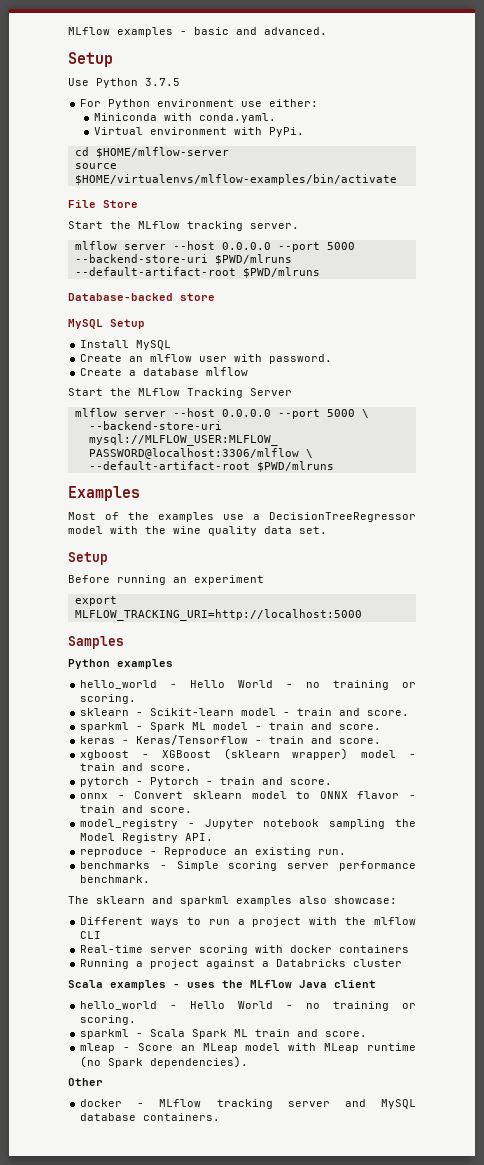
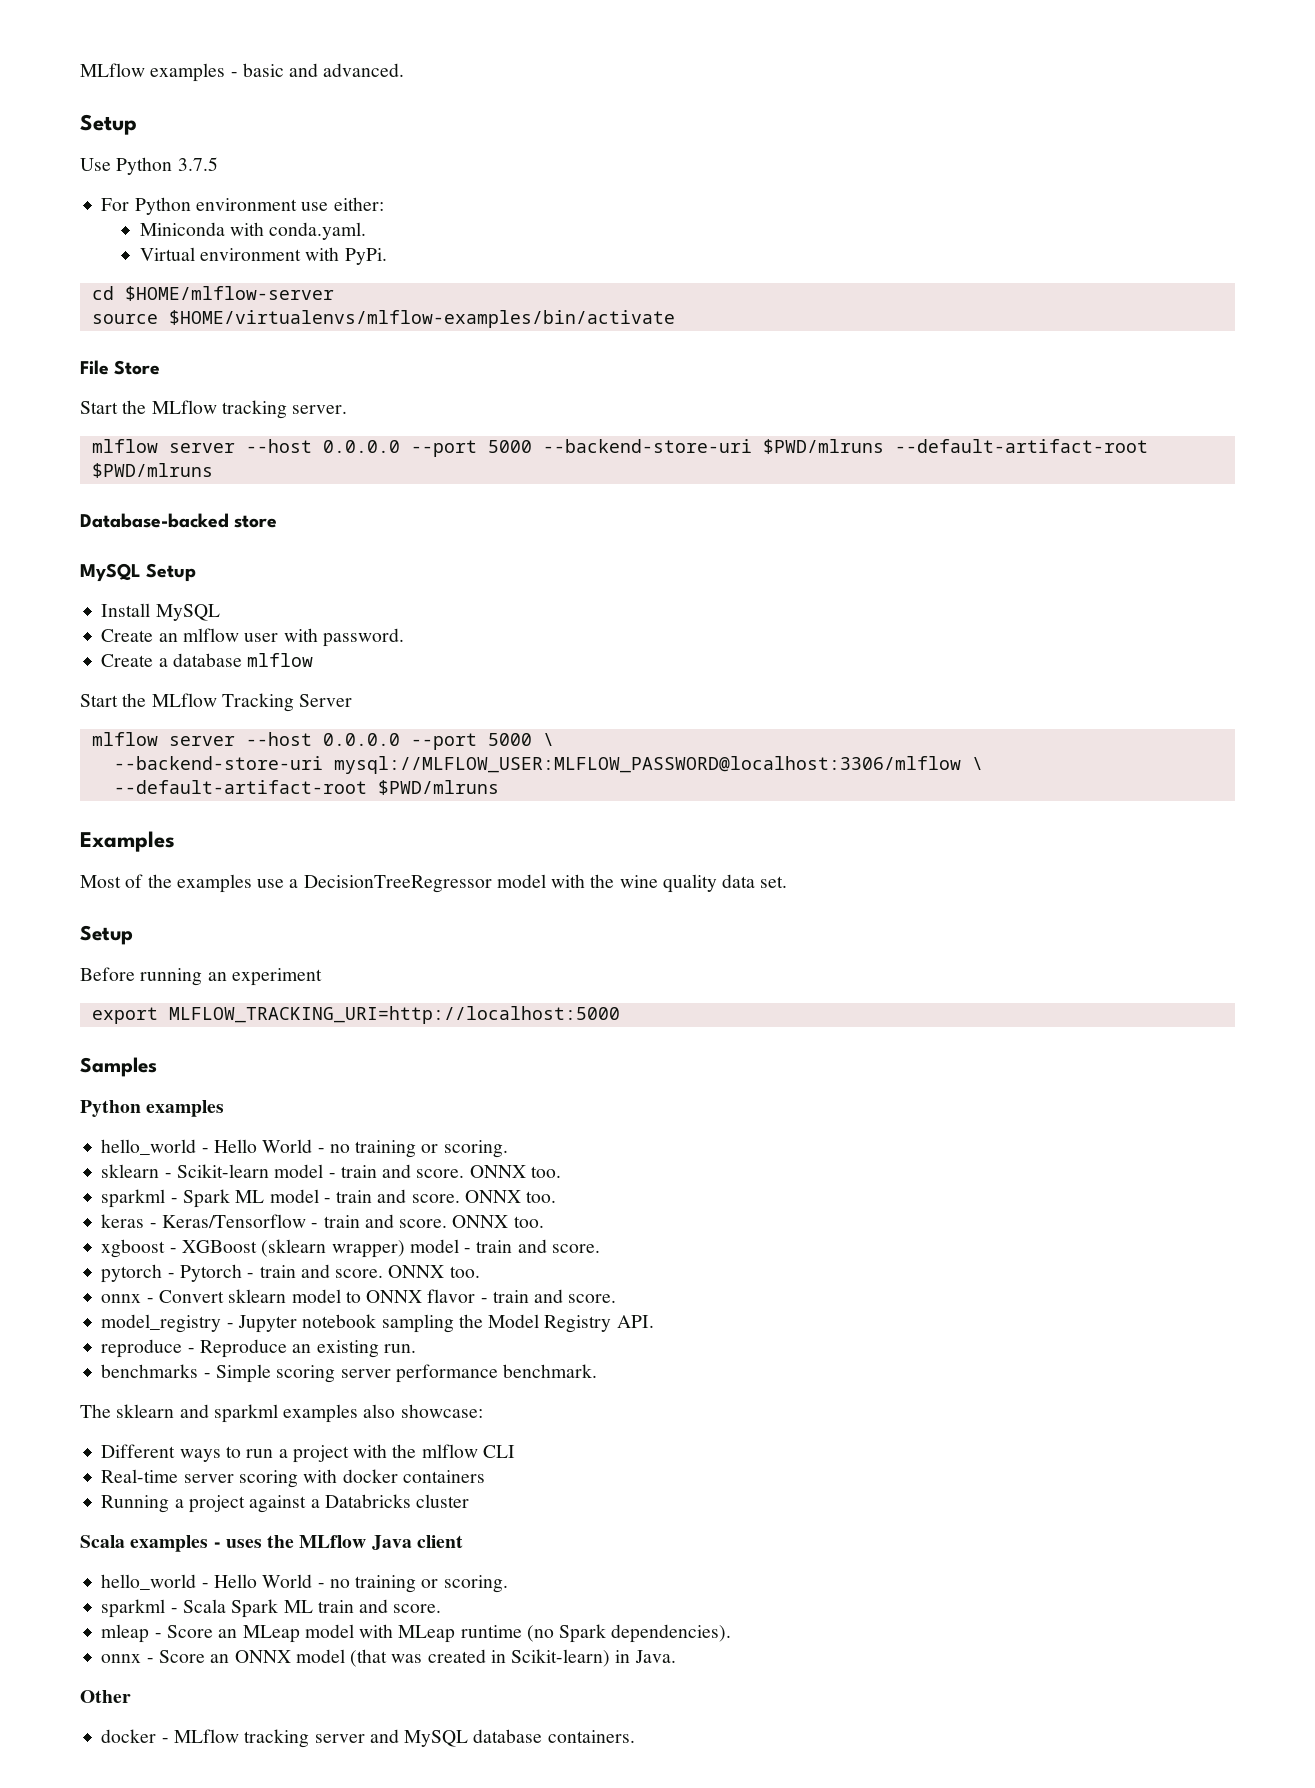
(410, 713) none -> [469,1165,561,1178] ONNX too.
(382, 727) none -> [464,1190,557,1203] ONNX too.
(382, 741) none -> [452,1215,544,1228] ONNX too.
(333, 782) none -> [388,1265,480,1278] ONNX too.
(249, 1062) none -> [101,1649,676,1667] // onnx - Score an ONNX model (that was created in Scikit-learn) in Java.

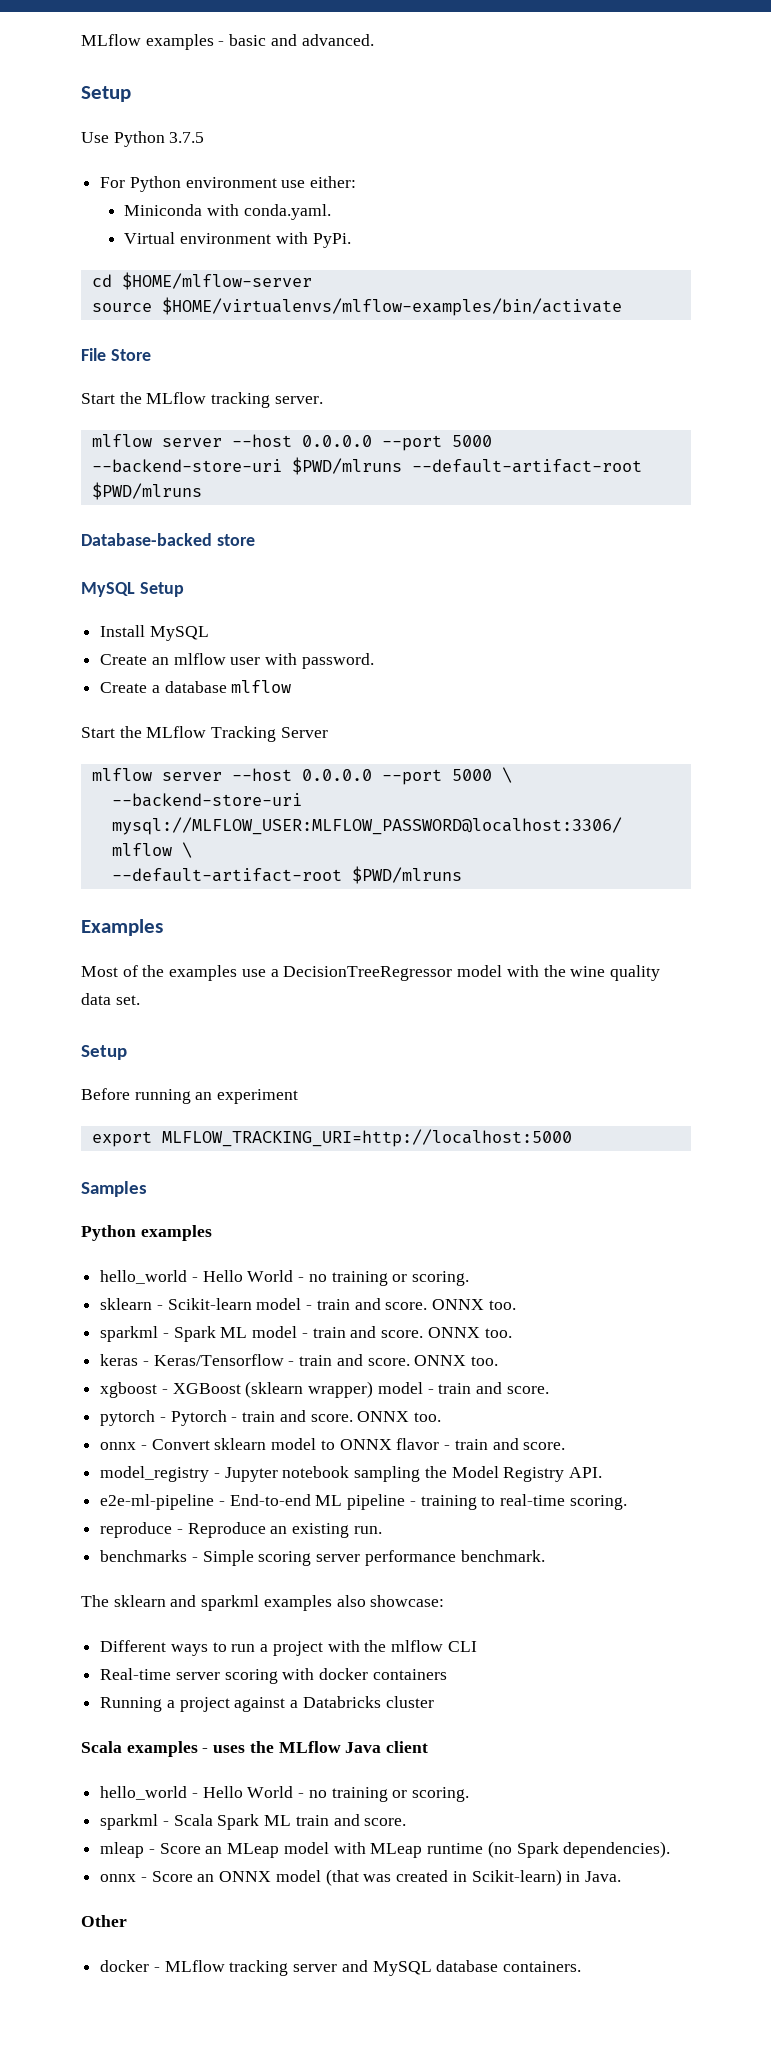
(654, 1321) none -> [100,1494,627,1510] // e2e-ml-pipeline - End-to-end ML pipeline - training to real-time scoring.

